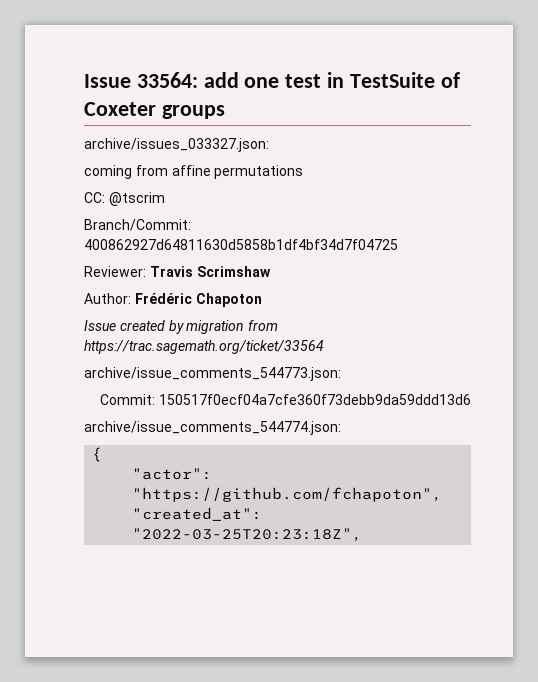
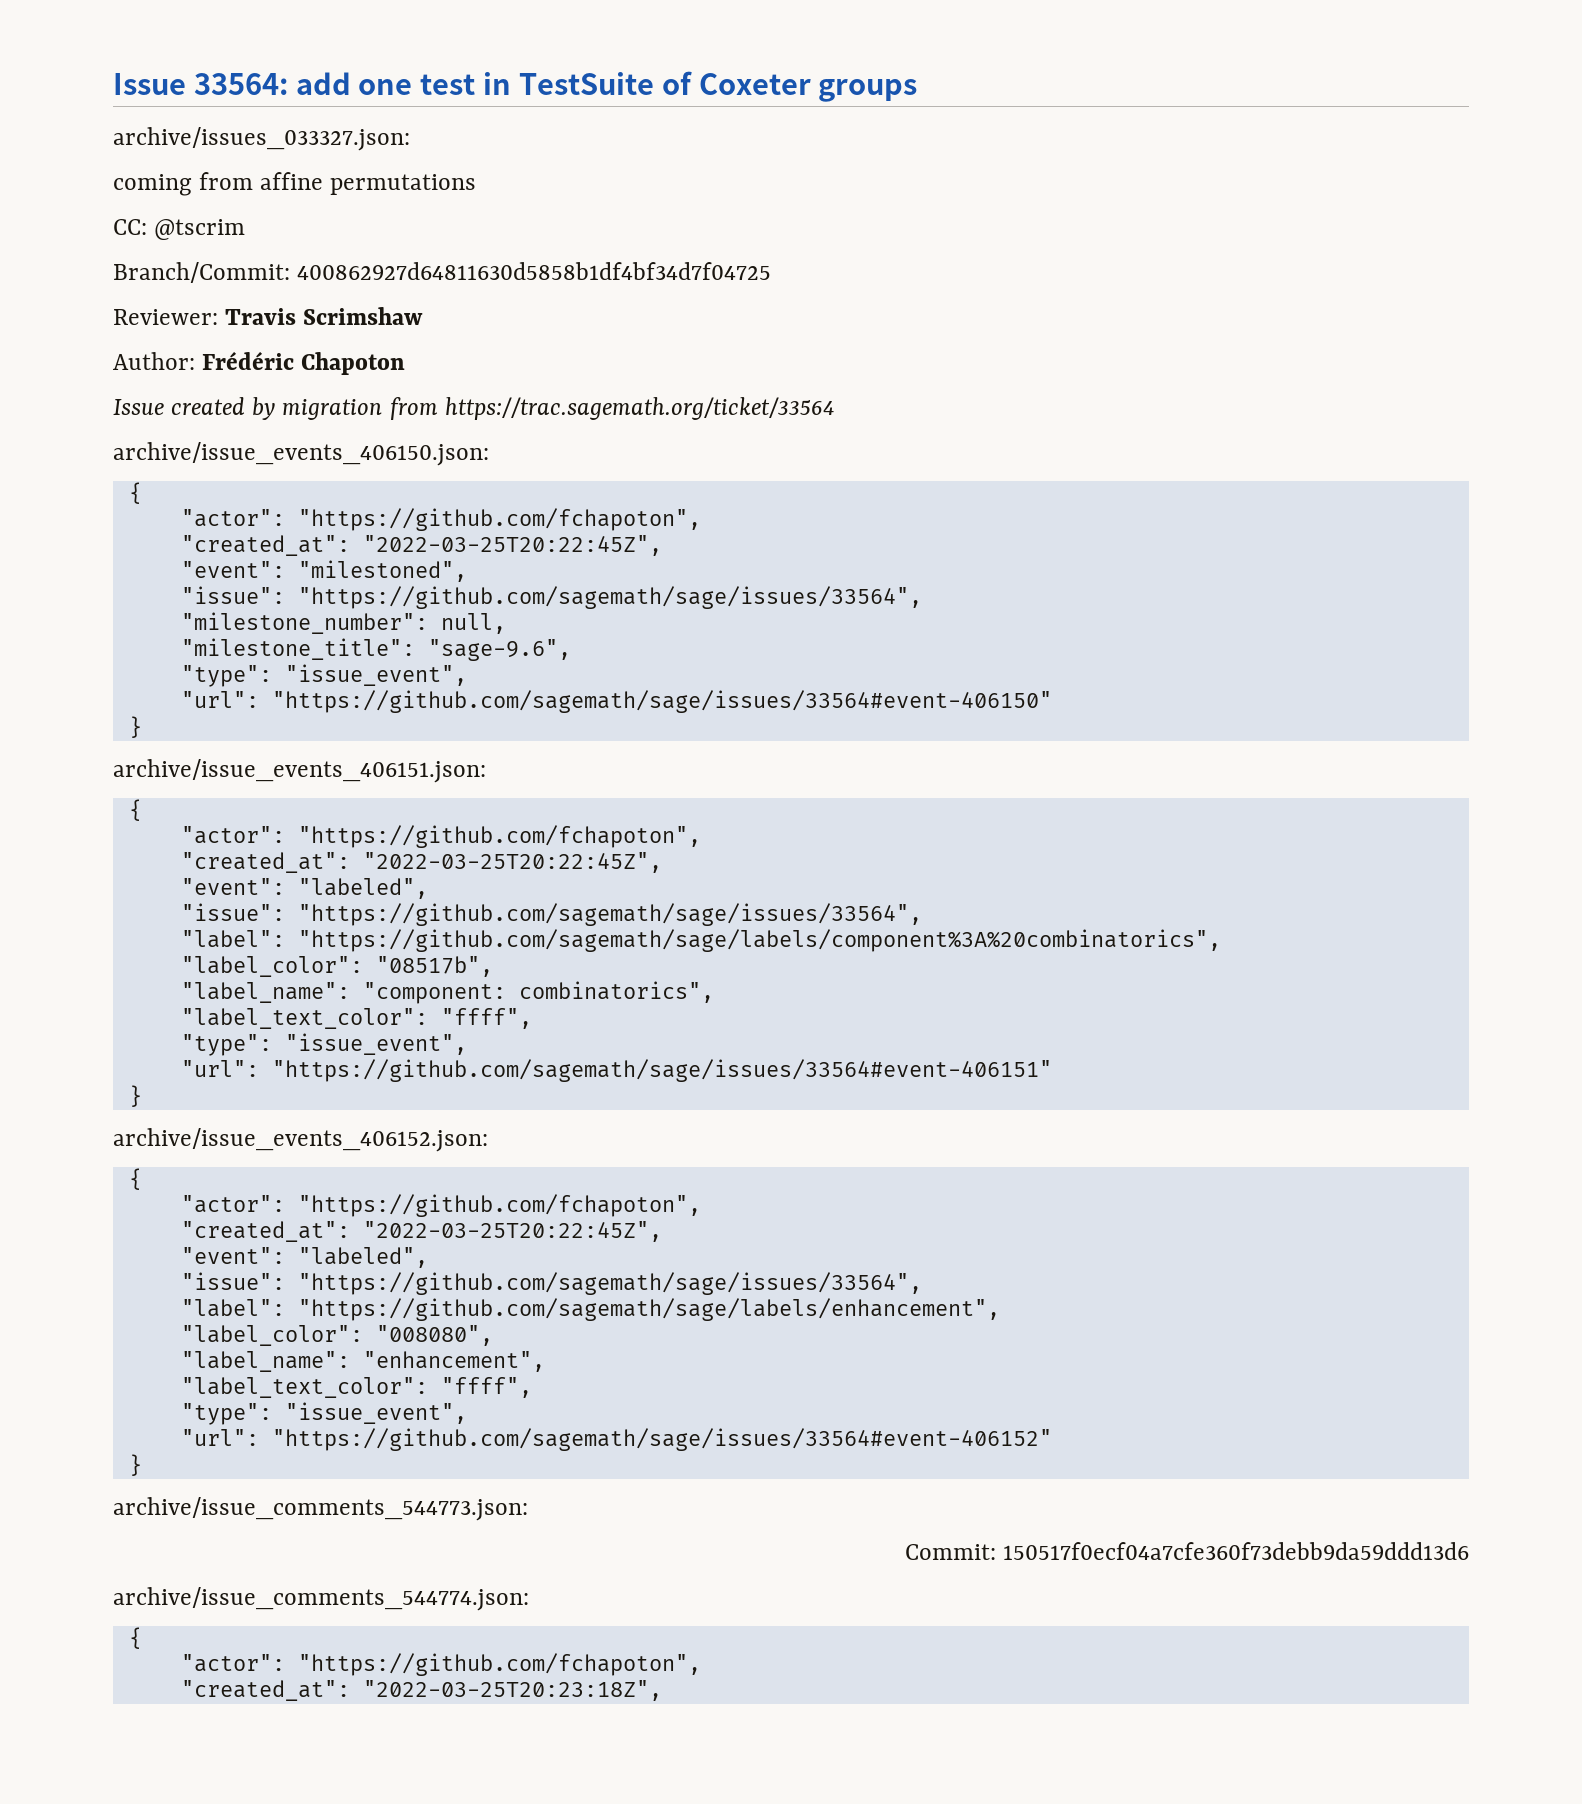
(324, 347) none -> [113,442,489,466] [128,482,142,504] [180,508,701,531] [180,535,662,556] [180,560,467,582] [180,586,922,609] [180,612,506,634] [180,638,571,661] [180,664,467,687] [180,690,1052,713] [128,716,142,738] [113,759,486,783] [128,799,142,821] [180,825,701,848] [180,852,662,873] [180,878,428,899] [180,903,922,926] [180,929,1221,952] [180,956,493,977] [180,981,714,1004] [180,1008,532,1029] [180,1033,467,1056] [180,1059,1052,1082] [128,1085,142,1107] [113,1128,488,1152] [128,1168,142,1190] [180,1194,701,1217] [180,1221,662,1242] [180,1247,428,1268] [180,1272,922,1295] [180,1298,1000,1321] [180,1325,493,1346] [180,1351,545,1372] [180,1377,532,1398] [180,1402,467,1425] [180,1428,1052,1451] [128,1454,142,1476] // archive/issue_events_406150.json: // { // "actor": "https://github.com/fchapoton", // "created_at": "2022-03-25T20:22:45Z", // "event": "milestoned", // "issue": "https://github.com/sagemath/sage/issues/33564", // "milestone_number": null, // "milestone_title": "sage-9.6", // "type": "issue_event", // "url": "https://github.com/sagemath/sage/issues/33564#event-406150" // } // archive/issue_events_406151.json: // { // "actor": "https://github.com/fchapoton", // "created_at": "2022-03-25T20:22:45Z", // "event": "labeled", // "issue": "https://github.com/sagemath/sage/issues/33564", // "label": "https://github.com/sagemath/sage/labels/component%3A%20combinatorics", // "label_color": "08517b", // "label_name": "component: combinatorics", // "label_text_color": "ffff", // "type": "issue_event", // "url": "https://github.com/sagemath/sage/issues/33564#event-406151" // } // archive/issue_events_406152.json: // { // "actor": "https://github.com/fchapoton", // "created_at": "2022-03-25T20:22:45Z", // "event": "labeled", // "issue": "https://github.com/sagemath/sage/issues/33564", // "label": "https://github.com/sagemath/sage/labels/enhancement", // "label_color": "008080", // "label_name": "enhancement", // "label_text_color": "ffff", // "type": "issue_event", // "url": "https://github.com/sagemath/sage/issues/33564#event-406152" // }

